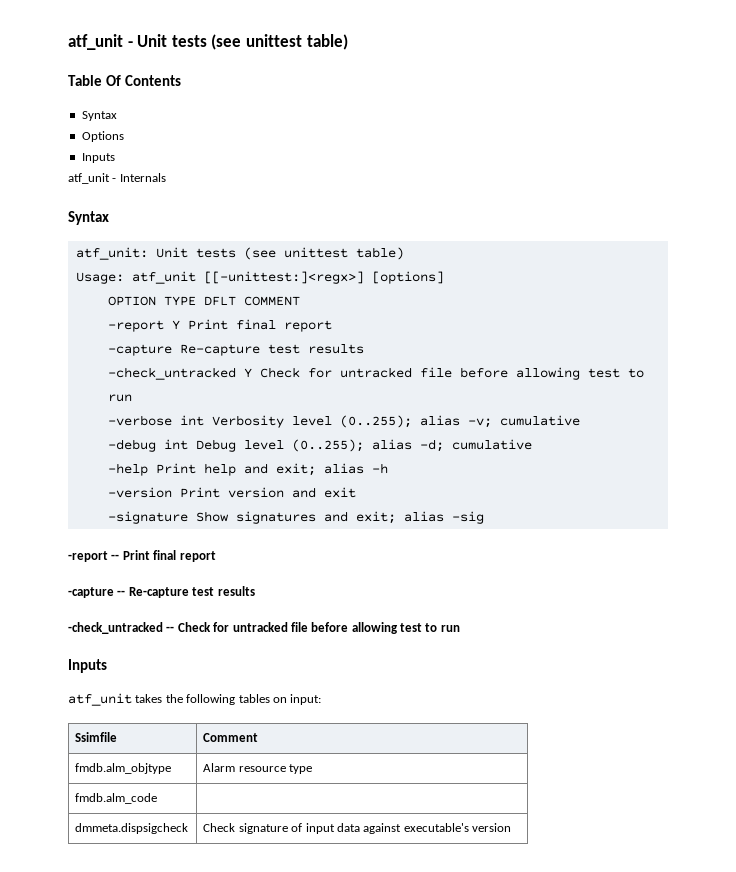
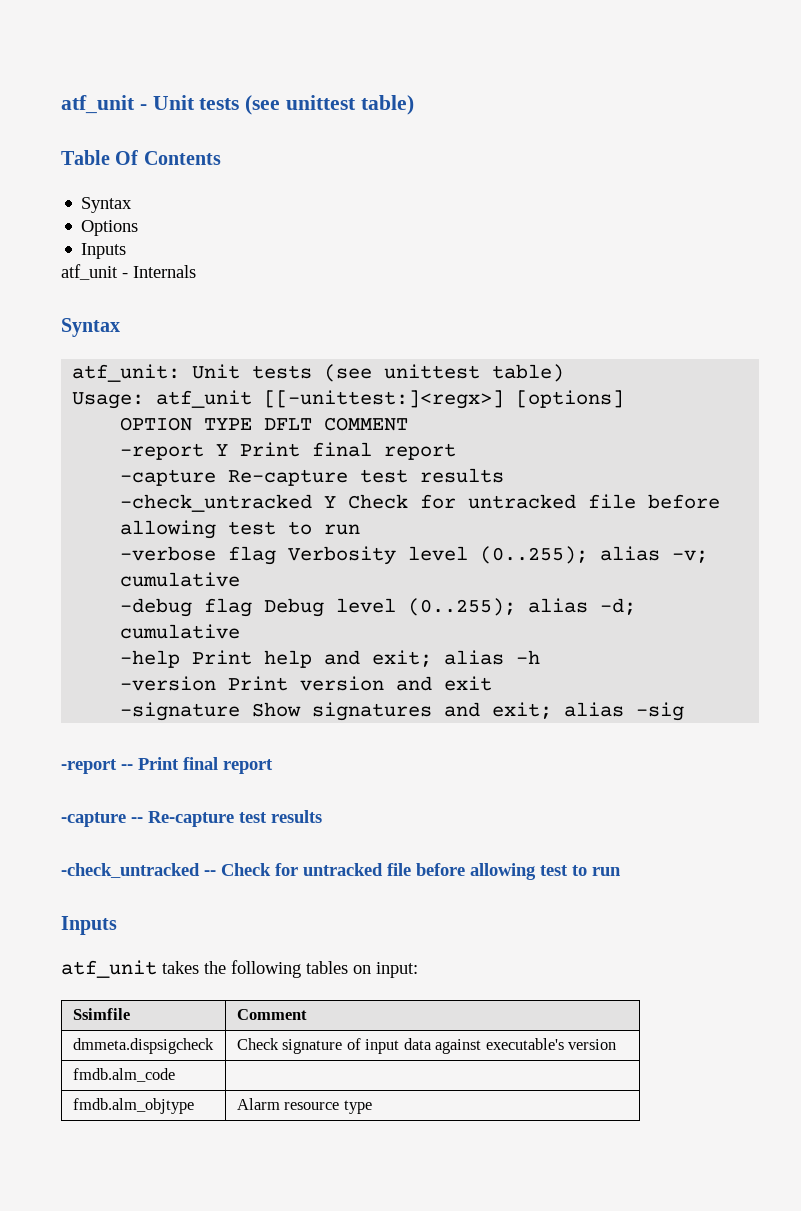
[179,415,204,426] int -> [228,546,277,565] flag
[163,439,188,450] int -> [204,598,253,617] flag
[75,763,172,774] [203,763,313,774] [75,793,158,804] // fmdb.alm_objtype | Alarm resource type // fmdb.alm_code | -> (307, 1014) none
(512, 827) none -> [72,1068,175,1082] [72,1098,194,1114] [236,1098,372,1114] // fmdb.alm_code | // fmdb.alm_objtype | Alarm resource type

